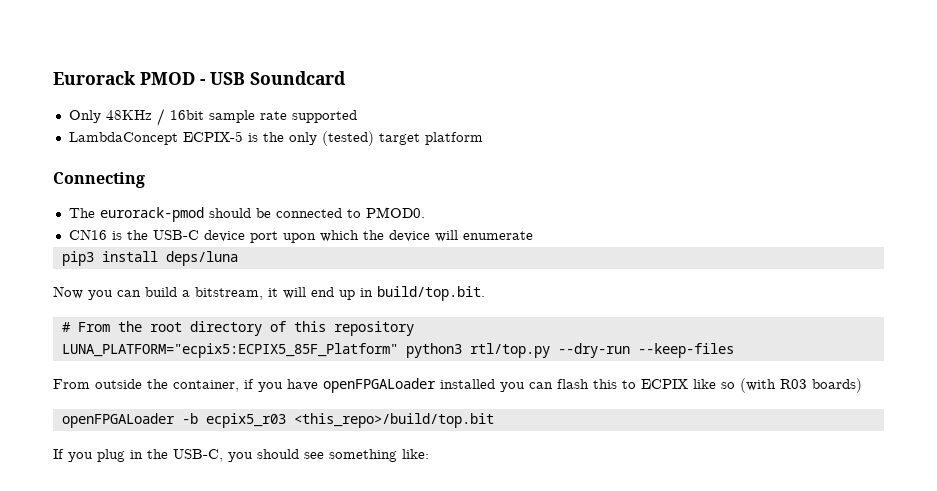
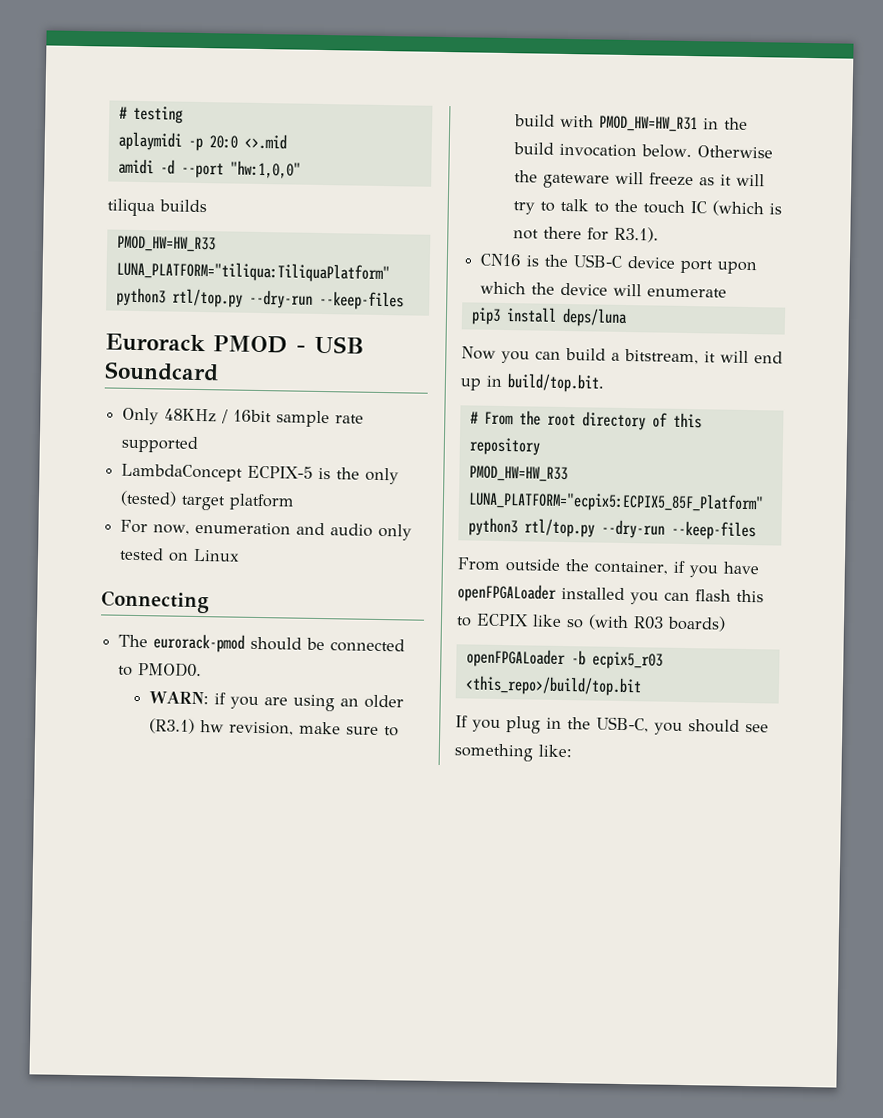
(53, 78) none -> [118,105,183,124] [117,131,287,152] [117,158,301,179] [107,198,207,217] [116,235,216,253] [115,260,390,284] [115,287,404,311] # testing // aplaymidi -p 20:0 <>.mid // amidi -d --port "hw:1,0,0" // tiliqua builds // PMOD_HW=HW_R33 LUNA_PLATFORM="tiliqua:TiliquaPlatform" python3 rtl/top.py --dry-run --keep-files //
(483, 138) none -> [120,519,413,541] [119,547,241,562] // For now, enumeration and audio only tested on Linux
(425, 212) none -> [148,691,404,712] [148,718,399,737] [513,114,748,133] [512,142,773,159] [513,170,765,189] [512,198,782,217] [512,226,659,243] // WARN: if you are using an older (R3.1) hw revision, make sure to build with PMOD_HW=HW_R31 in the build invocation below. Otherwise the gateware will freeze as it will try to talk to the touch IC (which is not there for R3.1).
(414, 328) none -> [468,465,568,483] PMOD_HW=HW_R33

